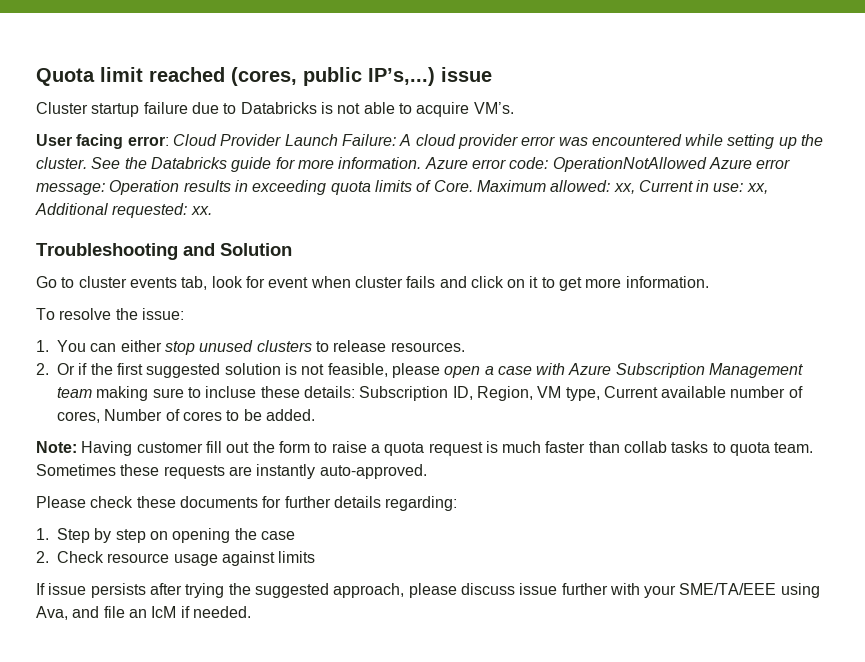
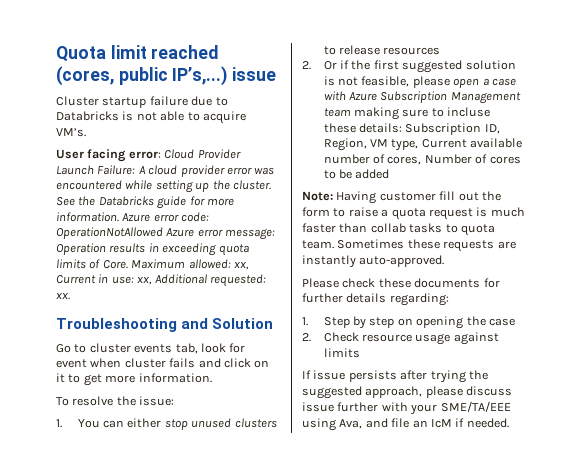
[390,342,465,352] resources. -> [383,47,441,55] resources
[265,409,315,421] added. -> [355,169,390,179] added

